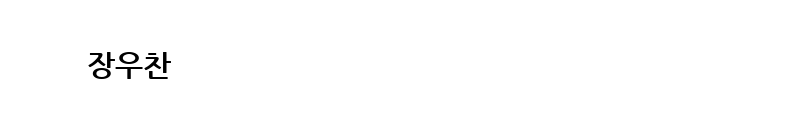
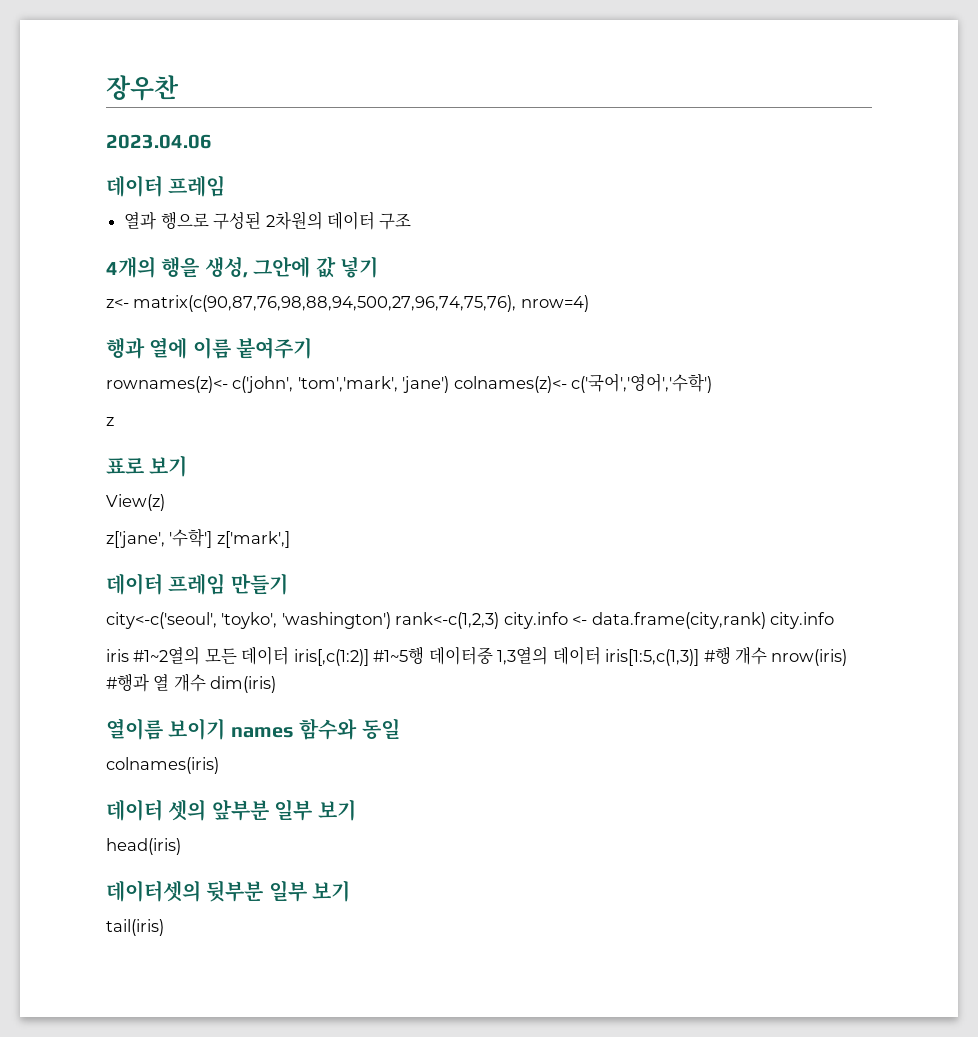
(171, 65) none -> [106,134,212,149] [106,175,226,197] [124,211,412,230] [106,256,378,278] [106,295,589,312] [106,337,313,359] [106,373,713,393] [106,417,114,426] [106,455,188,477] [106,494,165,511] [106,528,290,548] [106,573,288,595] [106,612,835,629] [106,646,848,666] [106,673,277,693] [106,718,400,740] [106,757,219,774] [106,799,356,821] [106,838,181,855] [106,880,351,902] [106,919,164,936] // 2023.04.06 // 데이터 프레임 // 열과 행으로 구성된 2차원의 데이터 구조 // 4개의 행을 생성, 그안에 값 넣기 // z<- matrix(c(90,87,76,98,88,94,500,27,96,74,75,76), nrow=4) // 행과 열에 이름 붙여주기 // rownames(z)<- c('john', 'tom','mark', 'jane') colnames(z)<- c('국어','영어','수학') // z // 표로 보기 // View(z) // z['jane', '수학'] z['mark',] // 데이터 프레임 만들기 // city<-c('seoul', 'toyko', 'washington') rank<-c(1,2,3) city.info <- data.frame(city,rank) city.info // iris #1~2열의 모든 데이터 iris[,c(1:2)] #1~5행 데이터중 1,3열의 데이터 iris[1:5,c(1,3)] #행 개수 nrow(iris) #행과 열 개수 dim(iris) // 열이름 보이기 names 함수와 동일 // colnames(iris) // 데이터 셋의 앞부분 일부 보기 // head(iris) // 데이터셋의 뒷부분 일부 보기 // tail(iris)

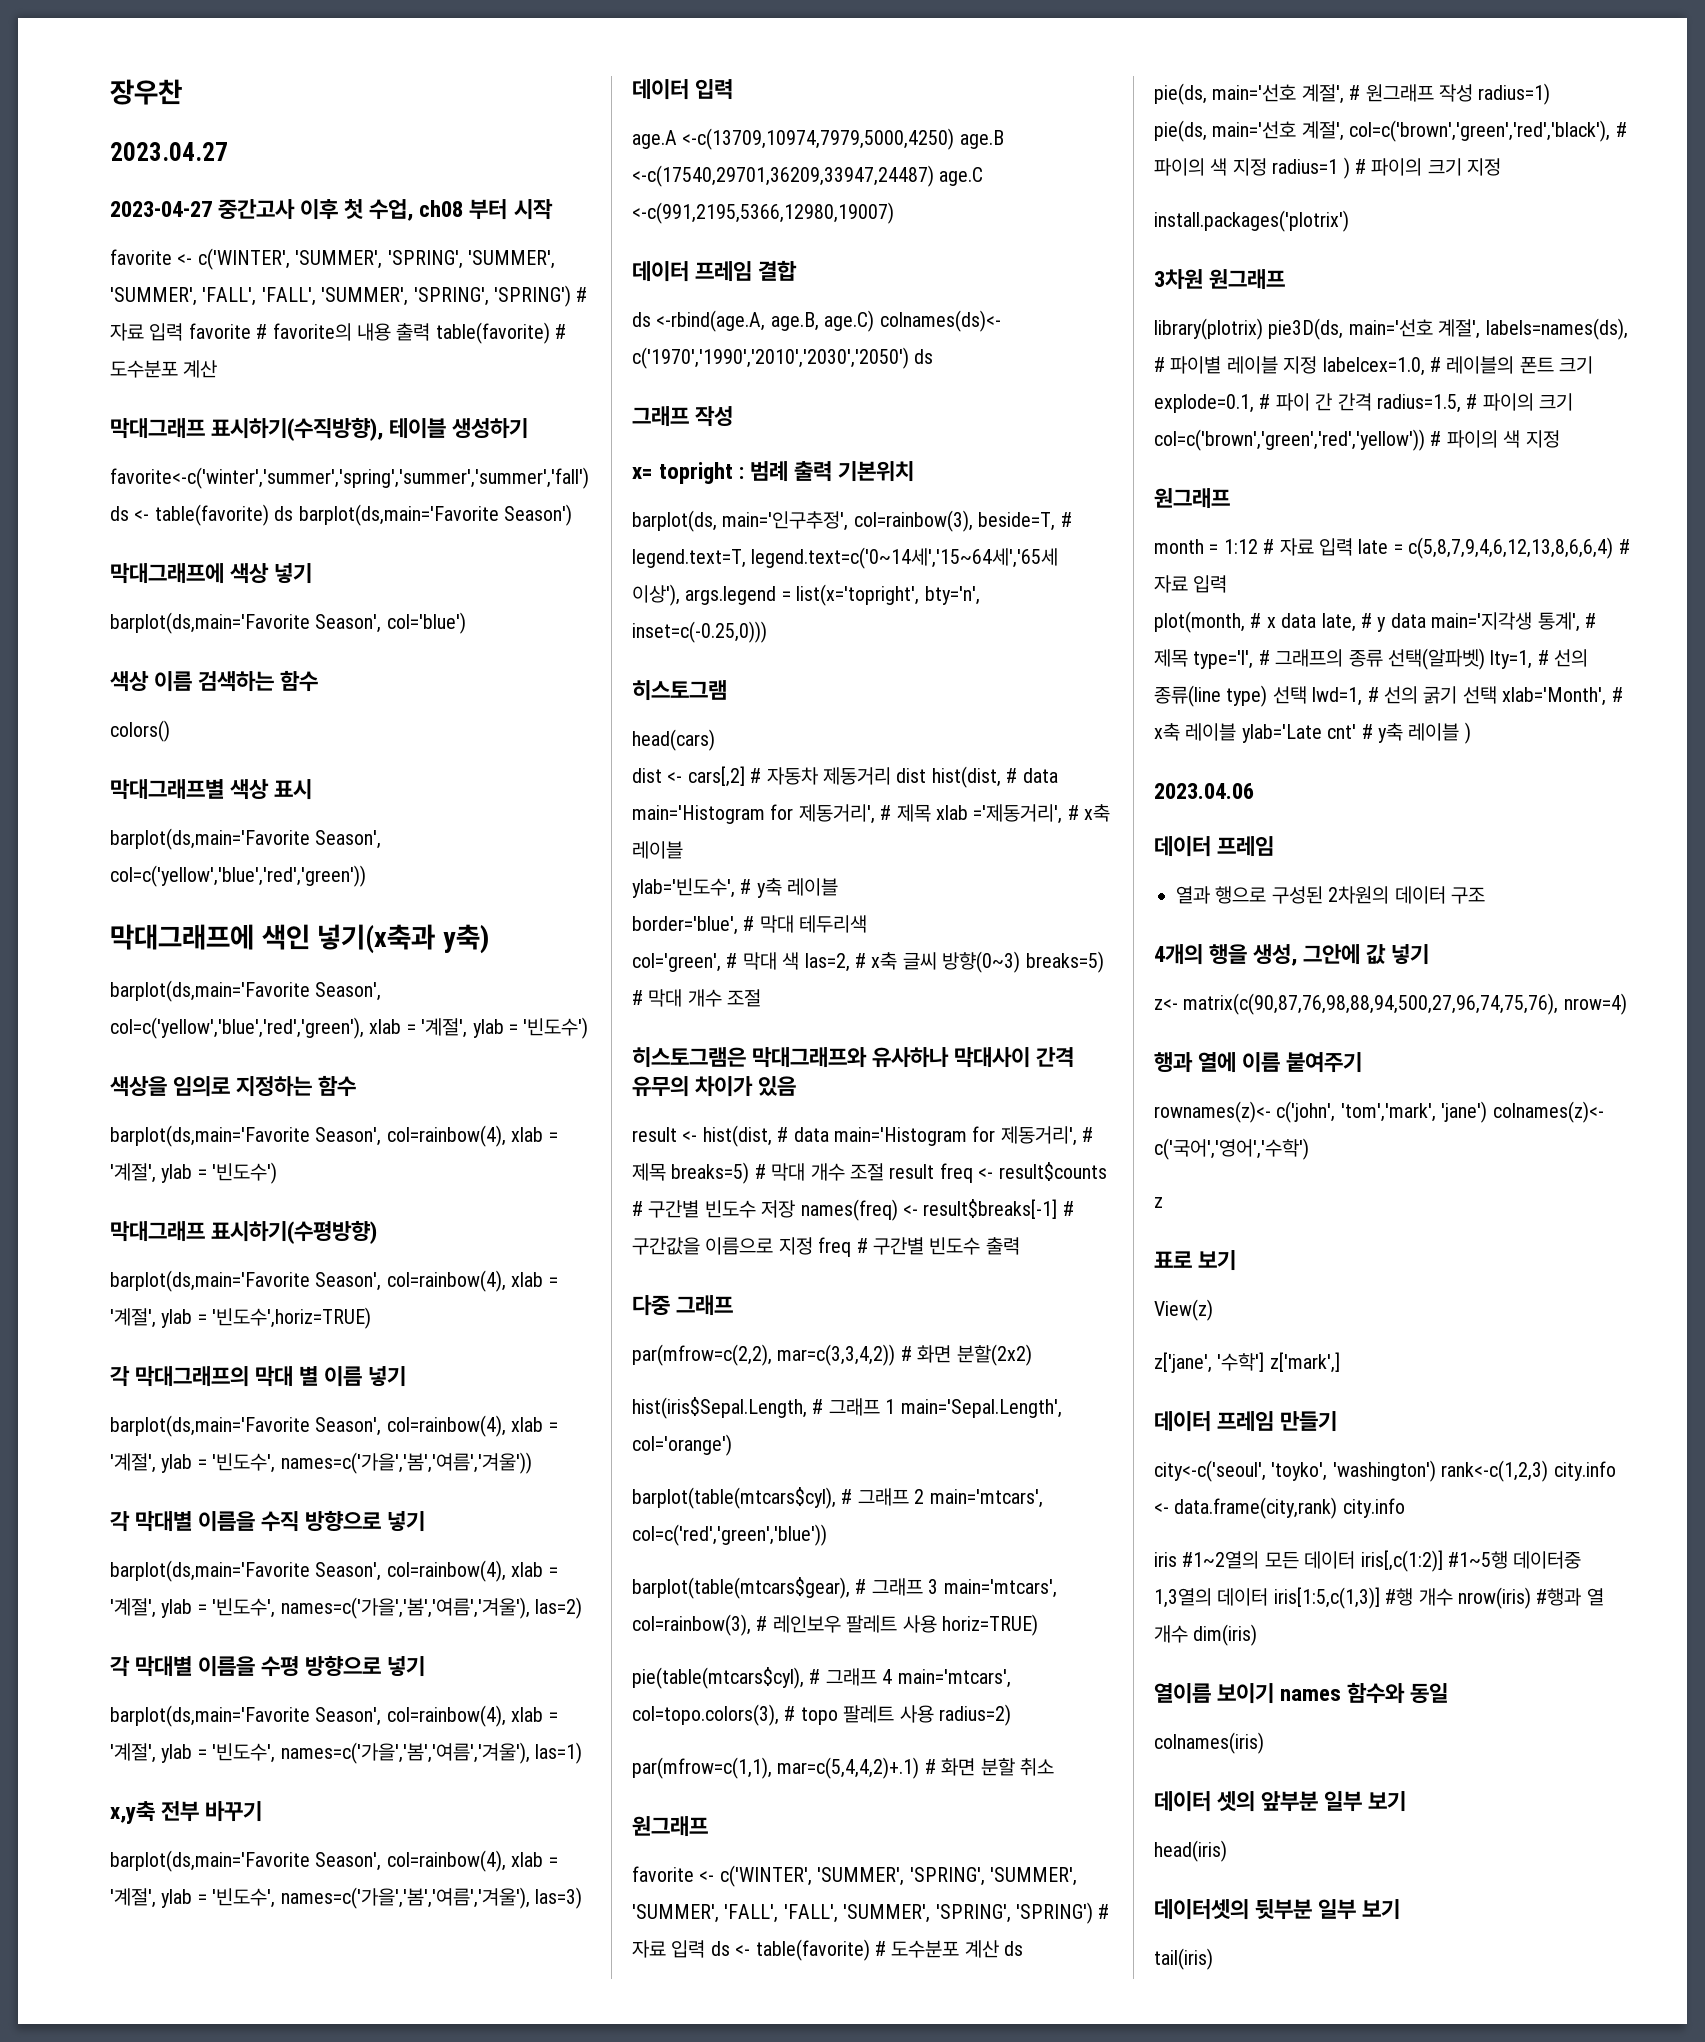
(179, 88) none -> [110,142,228,161] [110,198,553,221] [110,248,555,270] [110,285,588,307] [110,322,567,344] [110,360,218,378] [110,417,529,441] [110,467,589,489] [110,504,572,526] [110,563,313,584] [110,612,466,634] [110,670,319,692] [110,720,170,742] [110,779,313,800] [110,828,382,850] [110,865,366,887] [110,924,489,954] [110,980,382,1002] [110,1017,589,1039] [110,1075,357,1097] [110,1125,558,1147] [110,1162,278,1184] [110,1220,378,1244] [110,1270,558,1292] [110,1307,372,1329] [110,1366,407,1387] [110,1415,558,1437] [110,1452,532,1474] [110,1510,426,1532] [110,1560,558,1582] [110,1597,582,1619] [110,1655,426,1677] [110,1705,558,1727] [110,1742,582,1764] [110,1801,263,1824] [110,1850,558,1872] [110,1887,582,1909] [632,79,734,100] [632,128,1004,150] [632,165,984,187] [632,202,894,224] [632,260,798,282] [632,310,1001,332] [632,347,934,369] [632,406,734,427] [632,461,915,484] [632,510,1072,532] [632,547,1059,569] [632,584,980,606] [632,621,767,643] [632,680,727,701] [632,729,715,751] [632,766,1058,788] [632,804,1111,824] [632,841,683,859] [632,878,839,898] [632,915,868,935] [632,951,1104,973] [632,989,762,1007] [632,1047,1075,1068] [632,1076,797,1097] [632,1125,1094,1147] [632,1162,1107,1184] [632,1199,1074,1221] [632,1237,1020,1257] [632,1295,734,1316] [632,1344,1032,1366] [632,1397,1062,1419] [632,1434,732,1456] [632,1487,1043,1509] [632,1524,827,1546] [632,1577,1057,1599] [632,1614,1038,1636] [632,1667,1011,1689] [632,1704,1011,1726] [632,1757,1054,1779] [632,1816,708,1837] [632,1865,1077,1887] [632,1902,1110,1924] [632,1939,1024,1961] [1154,83,1551,105] [1154,120,1627,142] [1154,157,1502,179] [1154,210,1349,232] [1154,269,1286,290] [1154,318,1628,340] [1154,356,1594,376] [1154,393,1574,413] [1154,429,1560,451] [1154,488,1230,509] [1154,537,1630,559] [1154,575,1228,593] [1154,611,1596,633] [1154,648,1589,670] [1154,685,1623,707] [1154,722,1471,744] // 2023.04.27 // 2023-04-27 중간고사 이후 첫 수업, ch08 부터 시작 // favorite <- c('WINTER', 'SUMMER', 'SPRING', 'SUMMER', 'SUMMER', 'FALL', 'FALL', 'SUMMER', 'SPRING', 'SPRING') # 자료 입력 favorite # favorite의 내용 출력 table(favorite) # 도수분포 계산 // 막대그래프 표시하기(수직방향), 테이블 생성하기 // favorite<-c('winter','summer','spring','summer','summer','fall') ds <- table(favorite) ds barplot(ds,main='Favorite Season') // 막대그래프에 색상 넣기 // barplot(ds,main='Favorite Season', col='blue') // 색상 이름 검색하는 함수 // colors() // 막대그래프별 색상 표시 // barplot(ds,main='Favorite Season', col=c('yellow','blue','red','green')) // 막대그래프에 색인 넣기(x축과 y축) // barplot(ds,main='Favorite Season', col=c('yellow','blue','red','green'), xlab = '계절', ylab = '빈도수') // 색상을 임의로 지정하는 함수 // barplot(ds,main='Favorite Season', col=rainbow(4), xlab = '계절', ylab = '빈도수') // 막대그래프 표시하기(수평방향) // barplot(ds,main='Favorite Season', col=rainbow(4), xlab = '계절', ylab = '빈도수',horiz=TRUE) // 각 막대그래프의 막대 별 이름 넣기 // barplot(ds,main='Favorite Season', col=rainbow(4), xlab = '계절', ylab = '빈도수', names=c('가을','봄','여름','겨울')) // 각 막대별 이름을 수직 방향으로 넣기 // barplot(ds,main='Favorite Season', col=rainbow(4), xlab = '계절', ylab = '빈도수', names=c('가을','봄','여름','겨울'), las=2) // 각 막대별 이름을 수평 방향으로 넣기 // barplot(ds,main='Favorite Season', col=rainbow(4), xlab = '계절', ylab = '빈도수', names=c('가을','봄','여름','겨울'), las=1) // x,y축 전부 바꾸기 // barplot(ds,main='Favorite Season', col=rainbow(4), xlab = '계절', ylab = '빈도수', names=c('가을','봄','여름','겨울'), las=3) // 데이터 입력 // age.A <-c(13709,10974,7979,5000,4250) age.B <-c(17540,29701,36209,33947,24487) age.C <-c(991,2195,5366,12980,19007) // 데이터 프레임 결합 // ds <-rbind(age.A, age.B, age.C) colnames(ds)<- c('1970','1990','2010','2030','2050') ds // 그래프 작성 // x= topright : 범례 출력 기본위치 // barplot(ds, main='인구추정', col=rainbow(3), beside=T, # legend.text=T, legend.text=c('0~14세','15~64세','65세 이상'), args.legend = list(x='topright', bty='n', inset=c(-0.25,0))) // 히스토그램 // head(cars) // dist <- cars[,2] # 자동차 제동거리 dist hist(dist, # data main='Histogram for 제동거리', # 제목 xlab ='제동거리', # x축 레이블 // ylab='빈도수', # y축 레이블 // border='blue', # 막대 테두리색 // col='green', # 막대 색 las=2, # x축 글씨 방향(0~3) breaks=5) # 막대 개수 조절 // 히스토그램은 막대그래프와 유사하나 막대사이 간격 유무의 차이가 있음 // result <- hist(dist, # data main='Histogram for 제동거리', # 제목 breaks=5) # 막대 개수 조절 result freq <- result$counts # 구간별 빈도수 저장 names(freq) <- result$breaks[-1] # 구간값을 이름으로 지정 freq # 구간별 빈도수 출력 // 다중 그래프 // par(mfrow=c(2,2), mar=c(3,3,4,2)) # 화면 분할(2x2) // hist(iris$Sepal.Length, # 그래프 1 main='Sepal.Length', col='orange') // barplot(table(mtcars$cyl), # 그래프 2 main='mtcars', col=c('red','green','blue')) // barplot(table(mtcars$gear), # 그래프 3 main='mtcars', col=rainbow(3), # 레인보우 팔레트 사용 horiz=TRUE) // pie(table(mtcars$cyl), # 그래프 4 main='mtcars', col=topo.colors(3), # topo 팔레트 사용 radius=2) // par(mfrow=c(1,1), mar=c(5,4,4,2)+.1) # 화면 분할 취소 // 원그래프 // favorite <- c('WINTER', 'SUMMER', 'SPRING', 'SUMMER', 'SUMMER', 'FALL', 'FALL', 'SUMMER', 'SPRING', 'SPRING') # 자료 입력 ds <- table(favorite) # 도수분포 계산 ds // pie(ds, main='선호 계절', # 원그래프 작성 radius=1) // pie(ds, main='선호 계절', col=c('brown','green','red','black'), # 파이의 색 지정 radius=1 ) # 파이의 크기 지정 // install.packages('plotrix') // 3차원 원그래프 // library(plotrix) pie3D(ds, main='선호 계절', labels=names(ds), # 파이별 레이블 지정 labelcex=1.0, # 레이블의 폰트 크기 explode=0.1, # 파이 간 간격 radius=1.5, # 파이의 크기 col=c('brown','green','red','yellow')) # 파이의 색 지정 // 원그래프 // month = 1:12 # 자료 입력 late = c(5,8,7,9,4,6,12,13,8,6,6,4) # 자료 입력 // plot(month, # x data late, # y data main='지각생 통계', # 제목 type='l', # 그래프의 종류 선택(알파벳) lty=1, # 선의 종류(line type) 선택 lwd=1, # 선의 굵기 선택 xlab='Month', # x축 레이블 ylab='Late cnt' # y축 레이블 )

